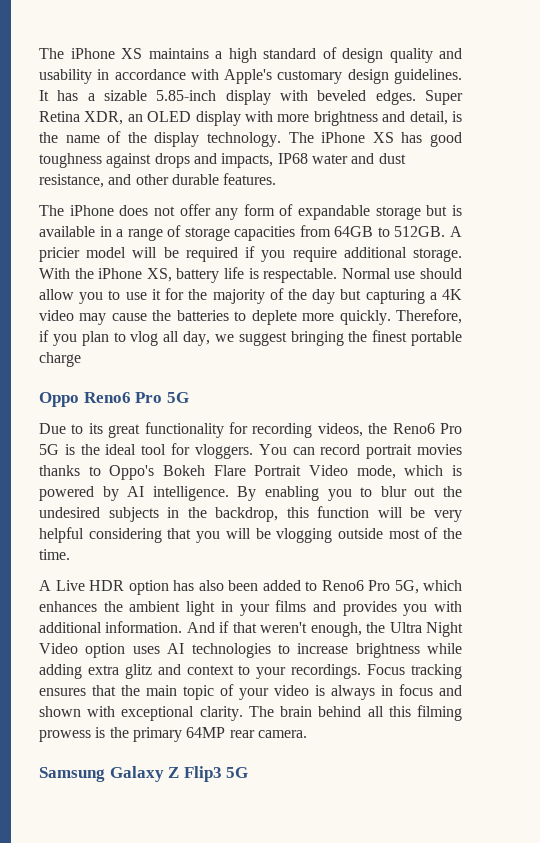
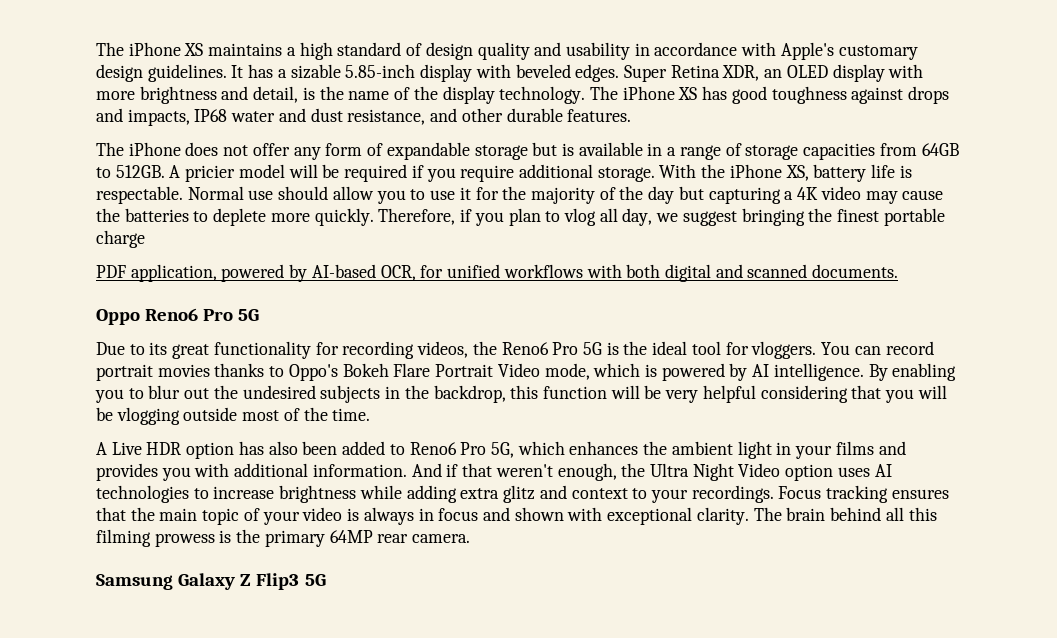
(81, 359) none -> [96,264,899,282] // PDF application, powered by AI-based OCR, for unified workflows with both digital and scanned documents.

